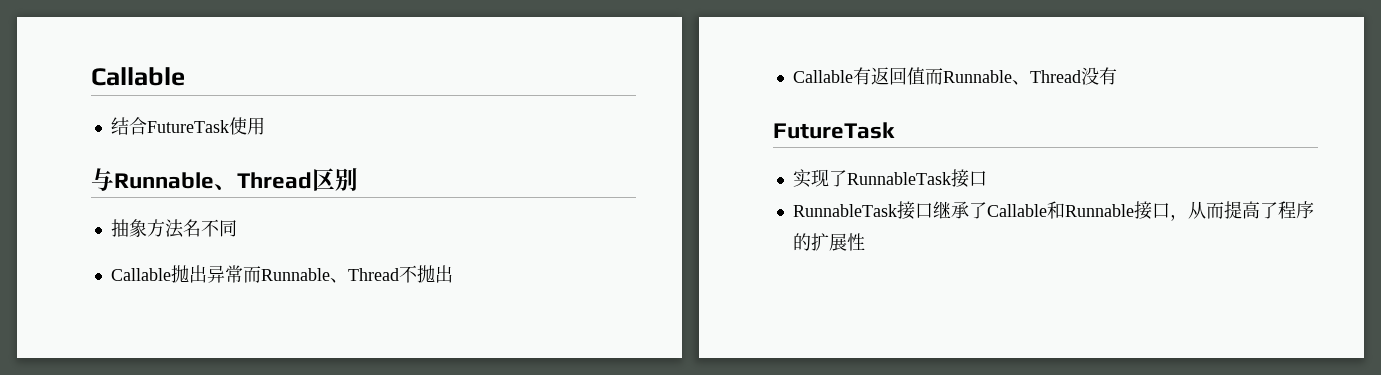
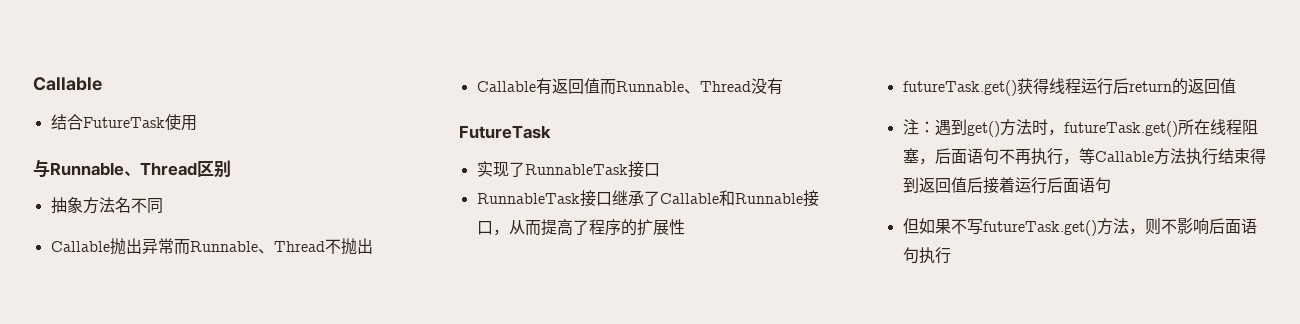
(865, 242) none -> [902,78,1236,96] [902,119,1258,137] [902,148,1266,165] [902,177,1111,194] [902,218,1257,236] [902,247,951,264] // futureTask.get()获得线程运行后return的返回值 // 注：遇到get()方法时，futureTask.get()所在线程阻塞，后面语句不再执行，等Callable方法执行结束得到返回值后接着运行后面语句 // 但如果不写futureTask.get()方法，则不影响后面语句执行

